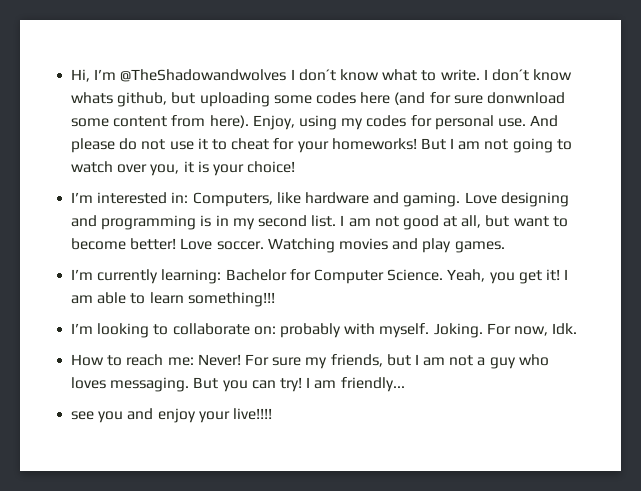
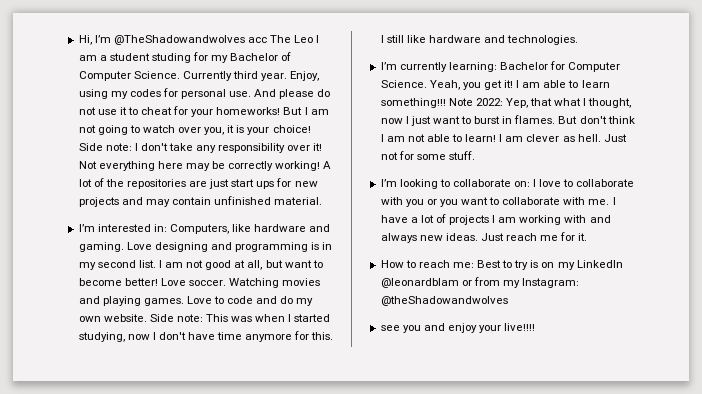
[290,69,573,81] [71,92,565,107] [71,115,249,128] I don´t know what to write. I don´t know whats github, but uploading some codes here (and for sure donwnload some content from here). -> [247,35,320,43] [78,52,292,63] [78,71,288,81] acc The Leo I am a student studing for my Bachelor of Computer Science. Currently third year.
(296, 167) none -> [78,143,323,153] [78,161,332,171] [78,178,318,189] [78,196,323,207] Side note: I don't take any responsibility over it! Not everything here may be correctly working! A lot of the repositories are just start ups for new projects and may contain unfinished material.
[422,238,452,253] play -> [102,296,141,306] playing
(505, 247) none -> [186,296,314,306] [78,314,331,322] [78,331,334,342] [380,35,579,45] Love to code and do my own website. Side note: This was when I started studying, now I don't have time anymore for this. I still like hardware and technologies.
(275, 299) none -> [448,98,632,108] [380,115,635,126] [380,134,627,142] [380,151,475,160] Note 2022: Yep, that what I thought, now I just want to burst in flames. But don't think I am not able to learn! I am clever as hell. Just not for some stuff.
[279,323,578,338] [71,354,549,369] [71,377,405,392] probably with myself. Joking. For now, Idk. // How to reach me: Never! For sure my friends, but I am not a guy who loves messaging. But you can try! I am friendly... -> [533,179,635,187] [380,197,616,207] [380,214,611,225] [380,232,588,243] [380,260,623,270] [380,277,580,288] [380,296,508,306] I love to collaborate with you or you want to collaborate with me. I have a lot of projects I am working with and always new ideas. Just reach me for it. // How to reach me: Best to try is on my LinkedIn @leonardblam or from my Instagram: @theShadowandwolves

